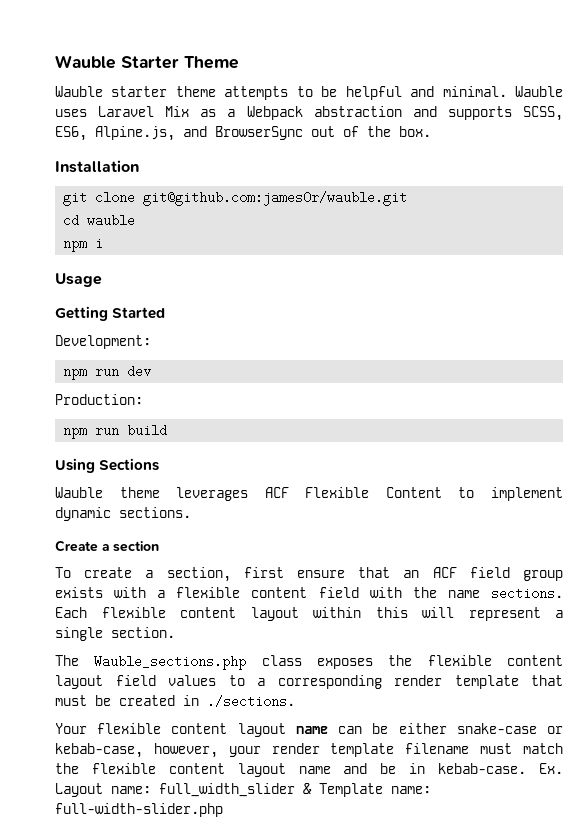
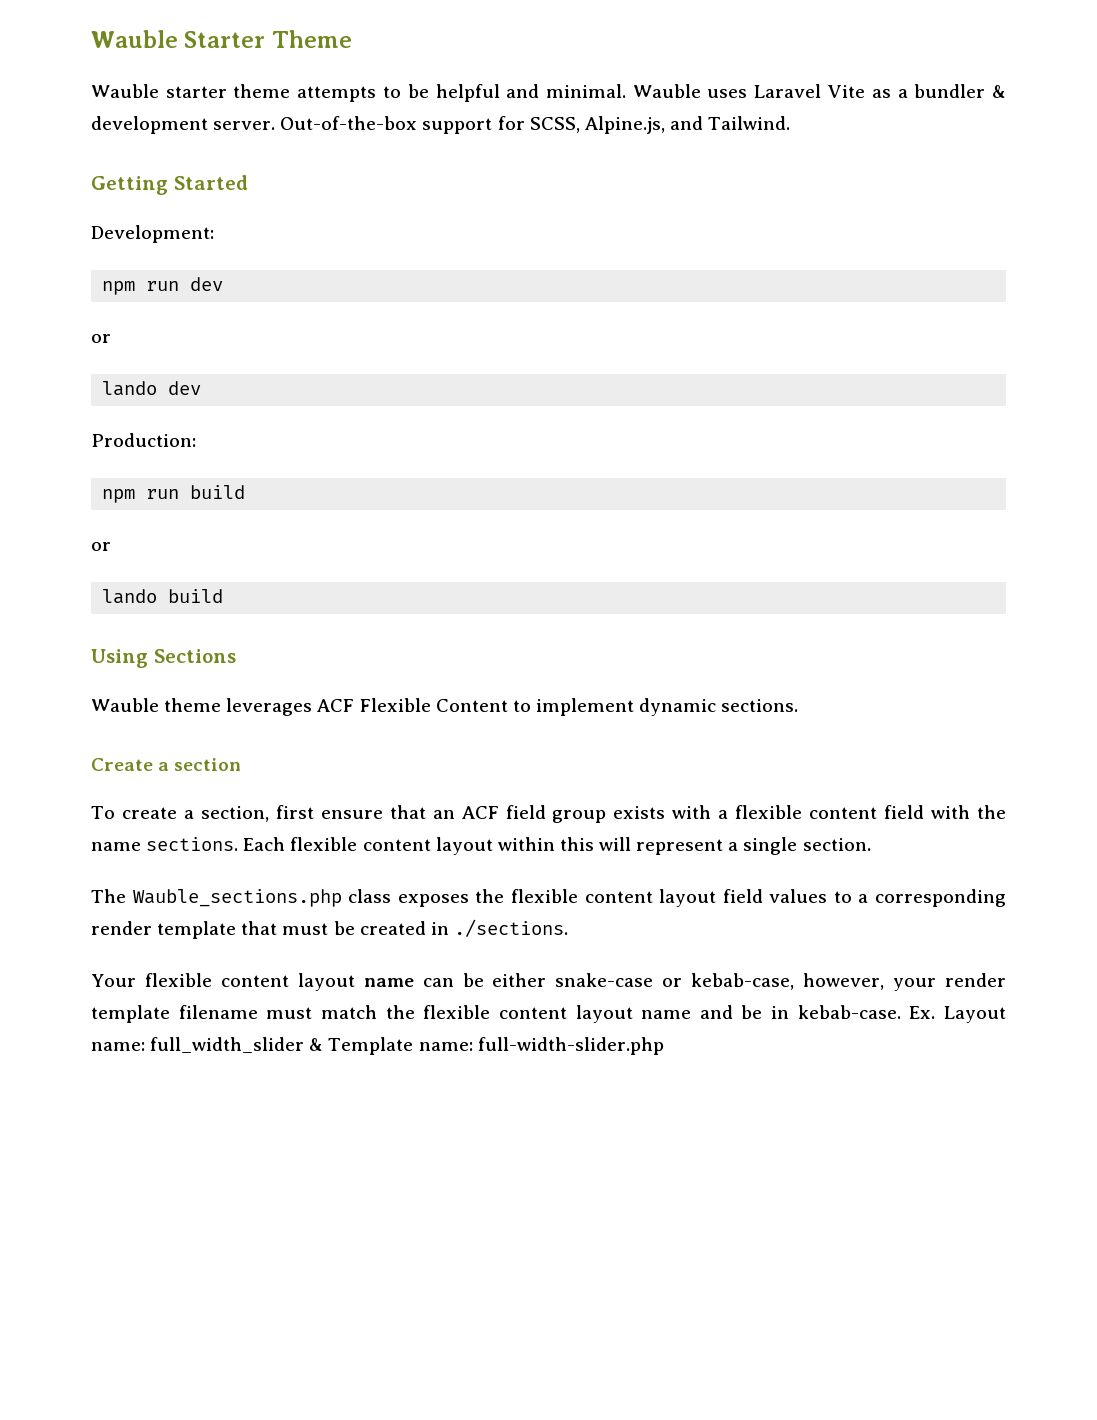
[165,106,190,117] Mix -> [827,85,865,98] Vite
[246,106,563,121] [55,126,431,141] [55,160,139,173] [63,191,408,206] [63,214,136,227] [63,239,104,252] [55,273,102,287] Webpack abstraction and supports SCSS, ES6, Alpine.js, and BrowserSync out of the box. // Installation // git clone git@github.com:james0r/wauble.git // cd wauble // npm i // Usage -> [914,84,1006,98] [91,116,791,134] bundler & development server. Out-of-the-box support for SCSS, Alpine.js, and Tailwind.
(152, 371) none -> [91,334,111,343] [102,381,202,396] // or // lando dev
(168, 430) none -> [91,542,111,551] [102,589,224,604] // or // lando build

